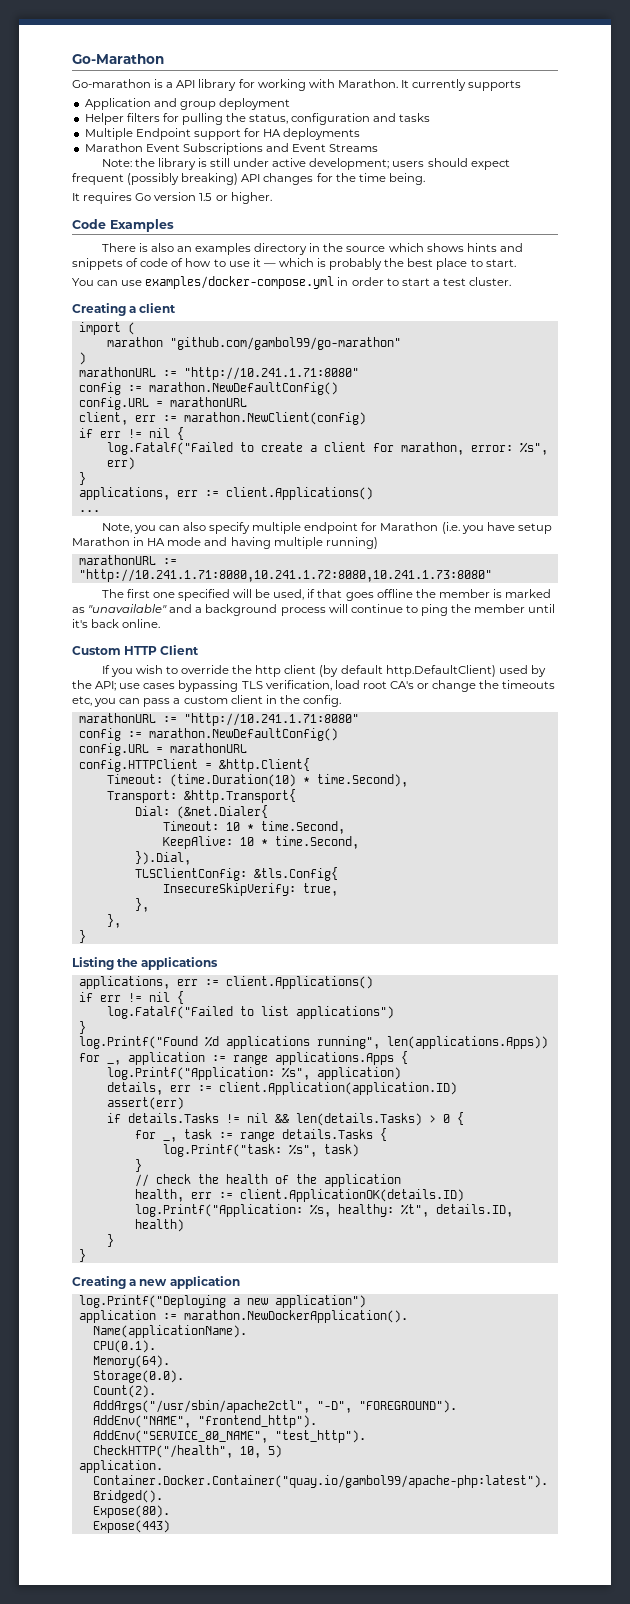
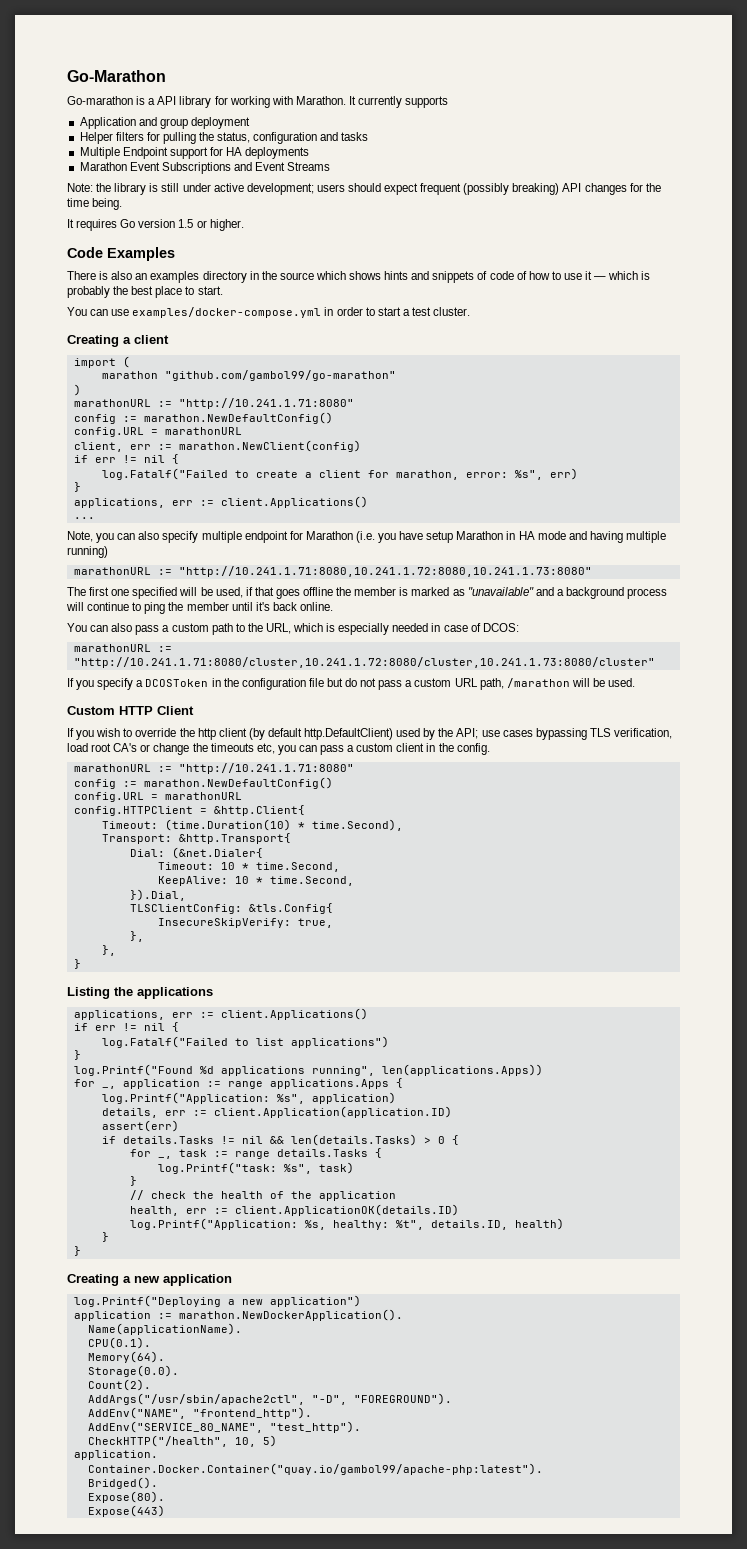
(161, 623) none -> [67,623,519,635] [73,644,172,652] [73,657,655,668] [67,678,636,690] // You can also pass a custom path to the URL, which is especially needed in case of DCOS: // marathonURL := "http://10.241.1.71:8080/cluster,10.241.1.72:8080/cluster,10.241.1.73:8080/cluster" // If you specify a DCOSToken in the configuration file but do not pass a custom URL path, /marathon will be used.

